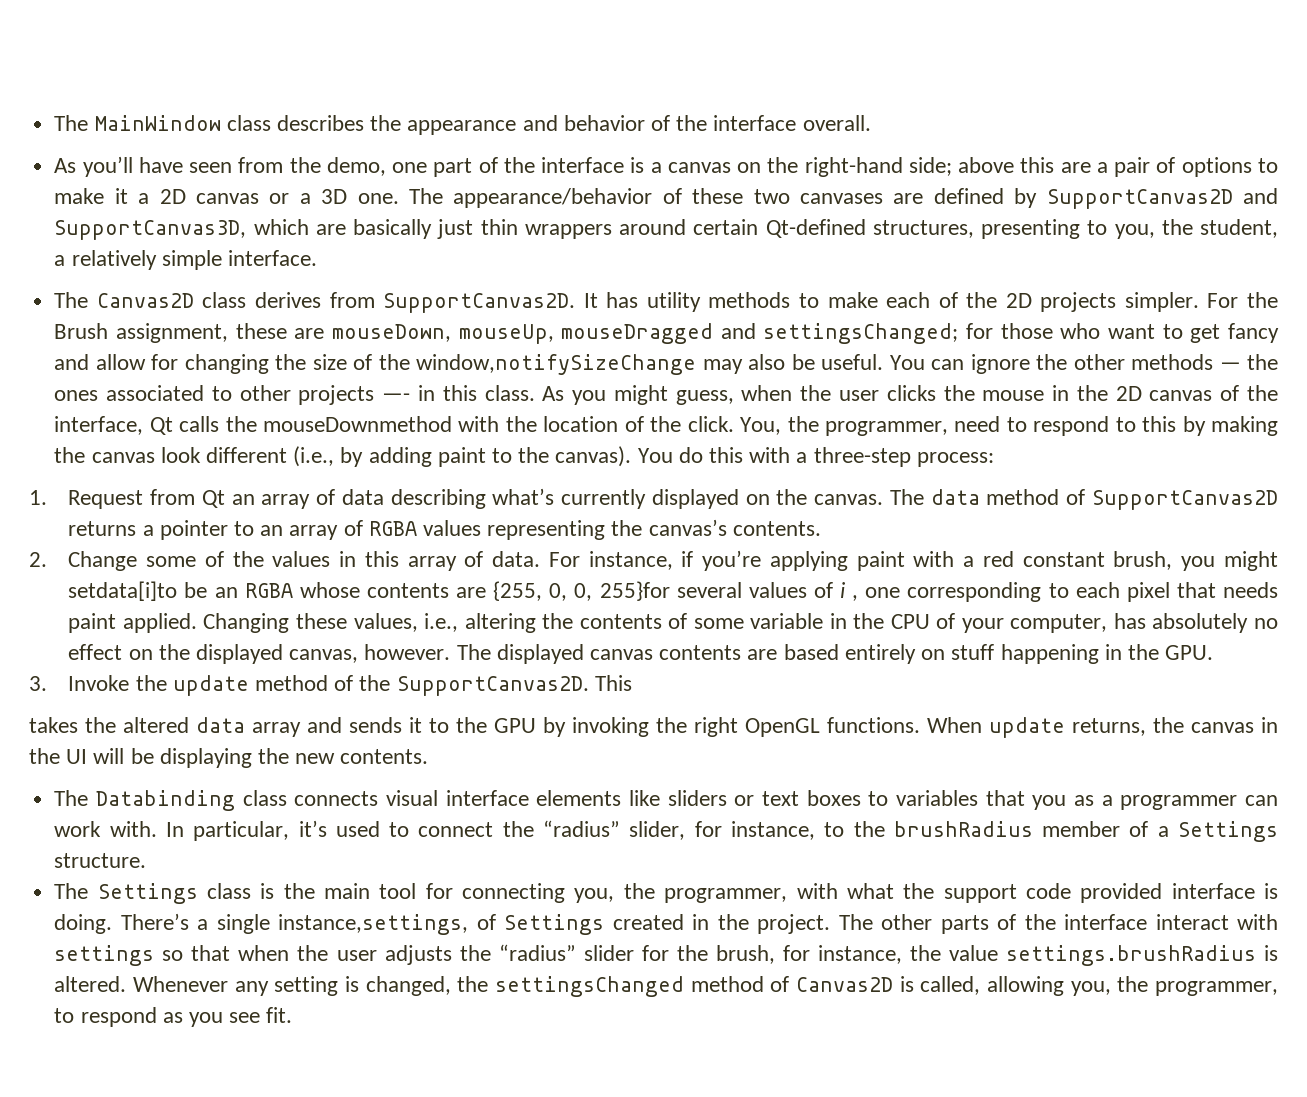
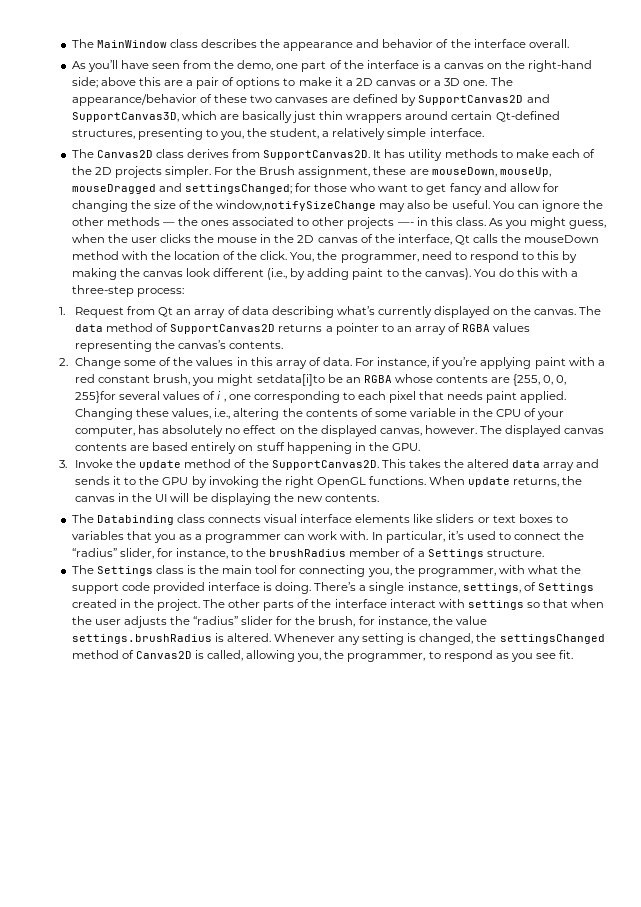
[263,416,453,432] mouseDownmethod -> [524,235,600,243] [71,251,119,260] mouseDown method
(632, 683) // -> (406, 463) none
[278,914,469,935] instance,settings, -> [407,582,521,593] instance, settings,

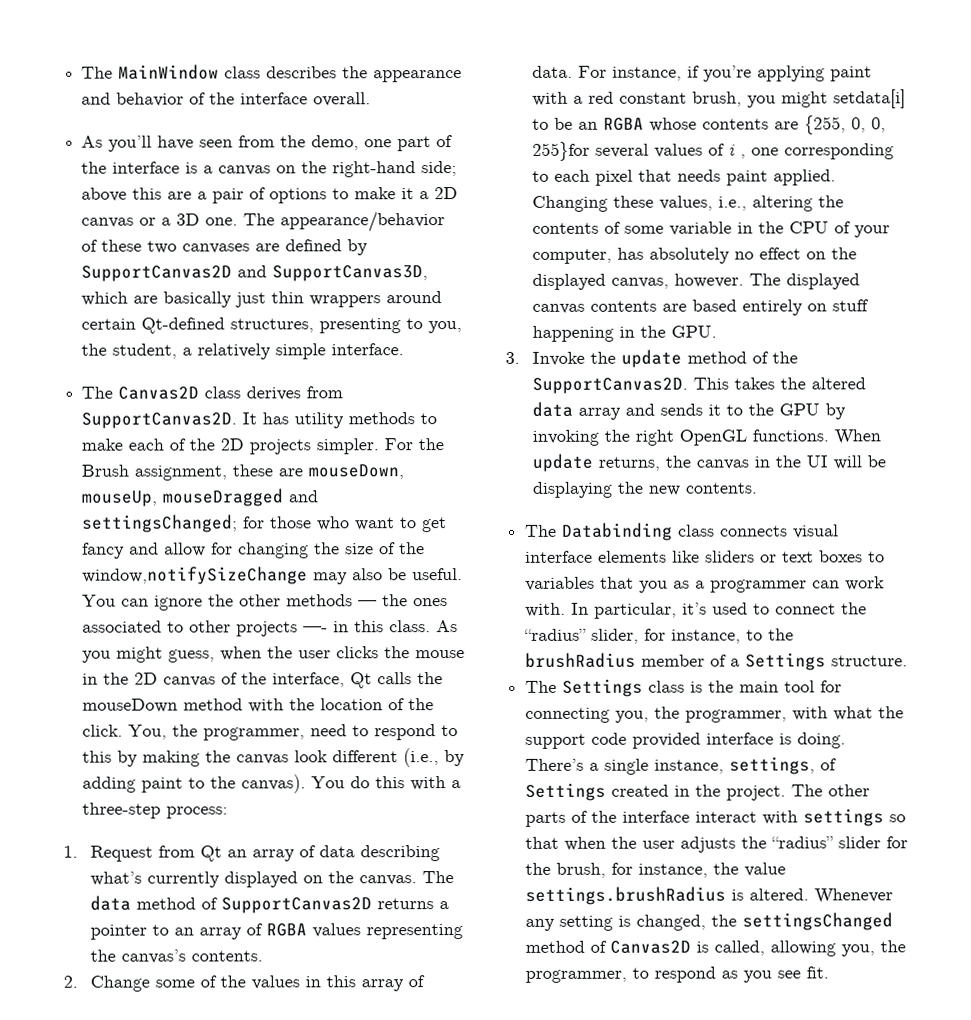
[256,374,325,386] setdata[i]to -> [833,89,907,109] [532,118,550,130] setdata[i] to

